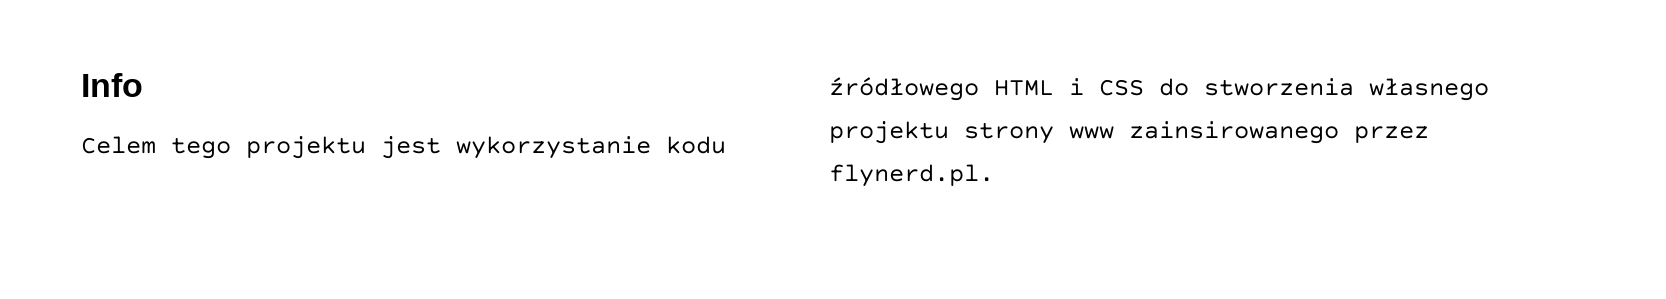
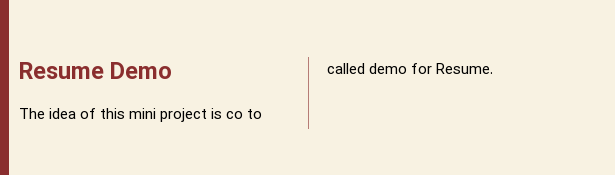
[81,73,143,97] [81,136,726,159] [829,77,1489,101] [829,121,1429,144] [829,164,994,187] Info // Celem tego projektu jest wykorzystanie kodu źródłowego HTML i CSS do stworzenia własnego projektu strony www zainsirowanego przez flynerd.pl. -> [19,62,173,79] [19,108,263,122] [327,63,494,74] Resume Demo // The idea of this mini project is co to called demo for Resume.

